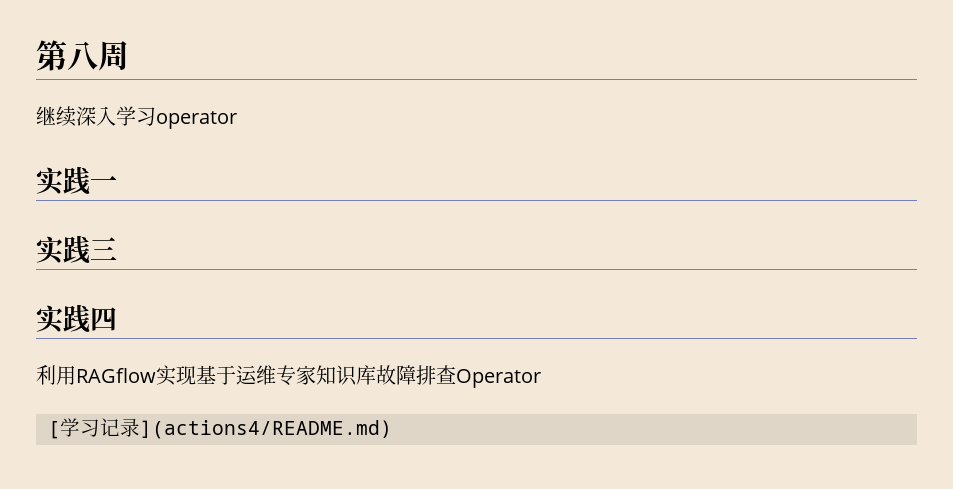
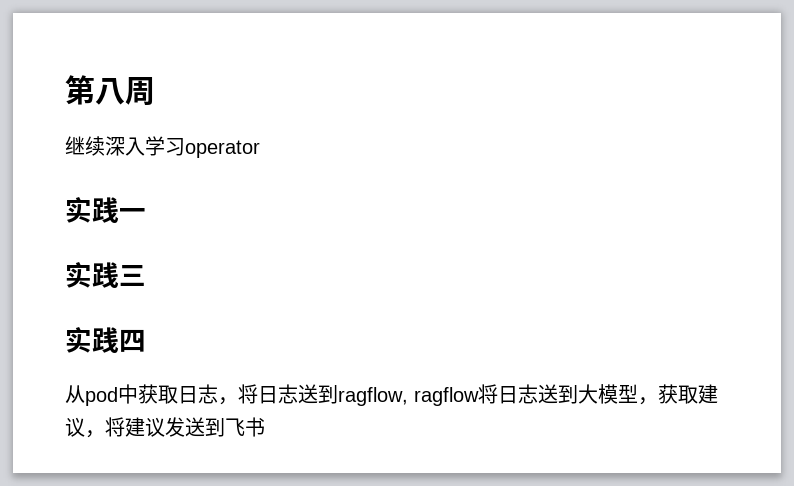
[36,365,541,388] [48,418,392,439] 利用RAGflow实现基于运维专家知识库故障排查Operator // [学习记录](actions4/README.md) -> [65,384,718,406] [65,417,265,438] 从pod中获取日志，将日志送到ragflow, ragflow将日志送到大模型，获取建议，将建议发送到飞书

